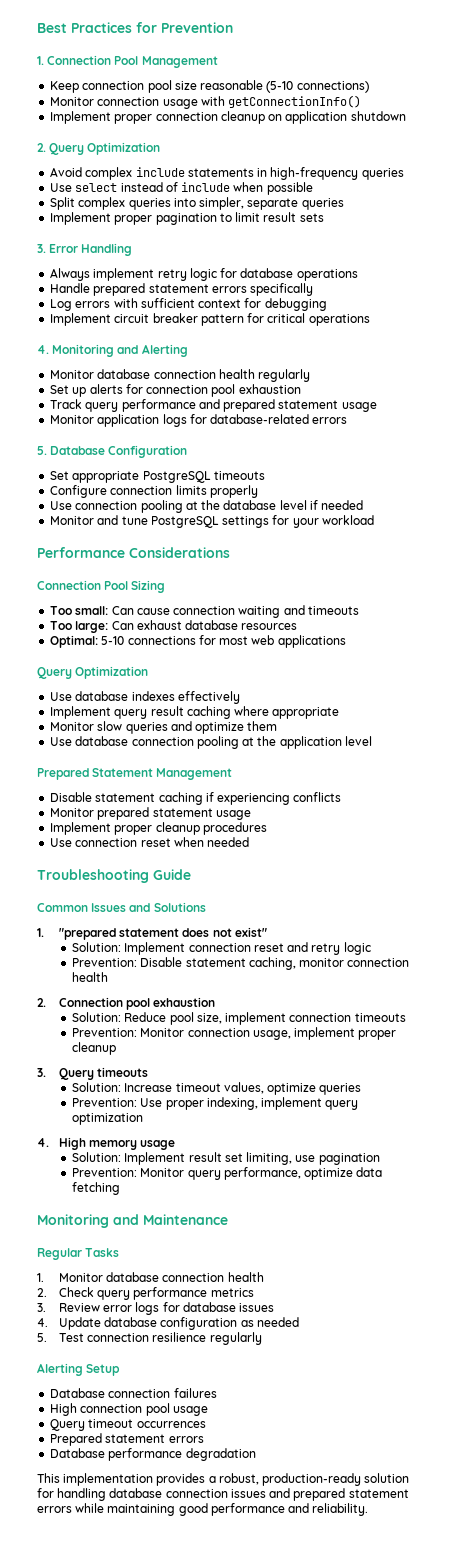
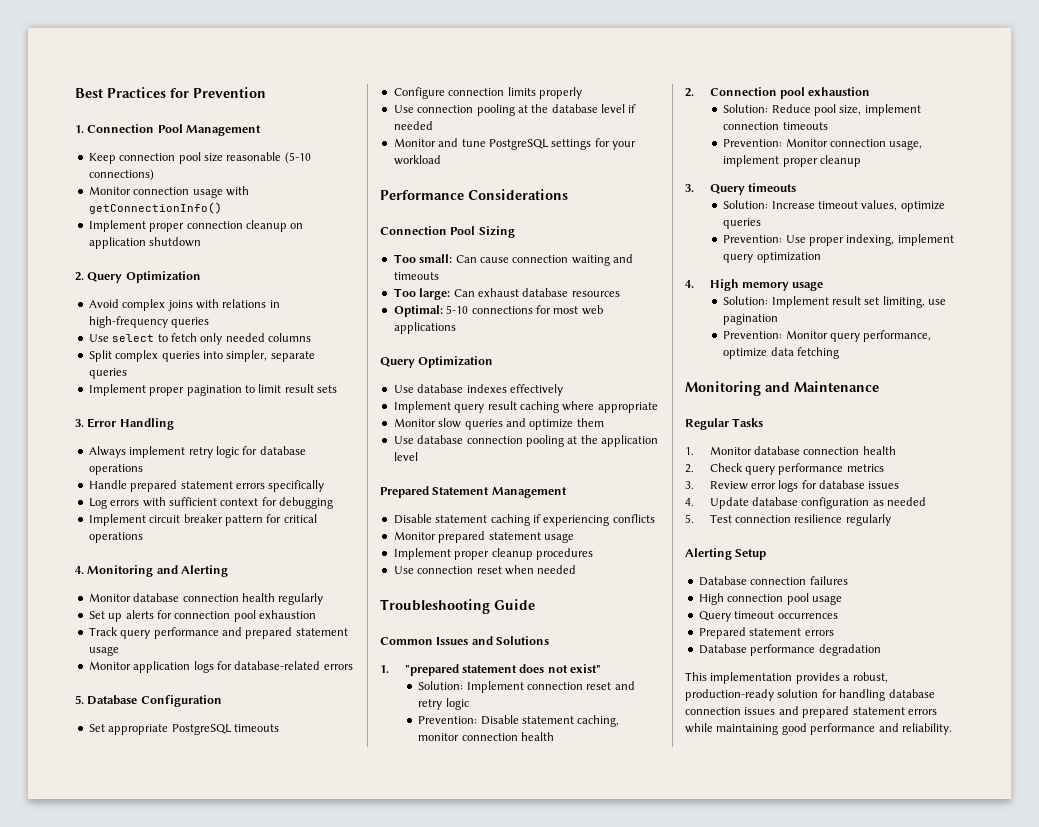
[135,167,254,177] include statements -> [167,299,267,311] joins with relations
[120,182,313,195] instead of include when possible -> [157,333,311,345] to fetch only needed columns

